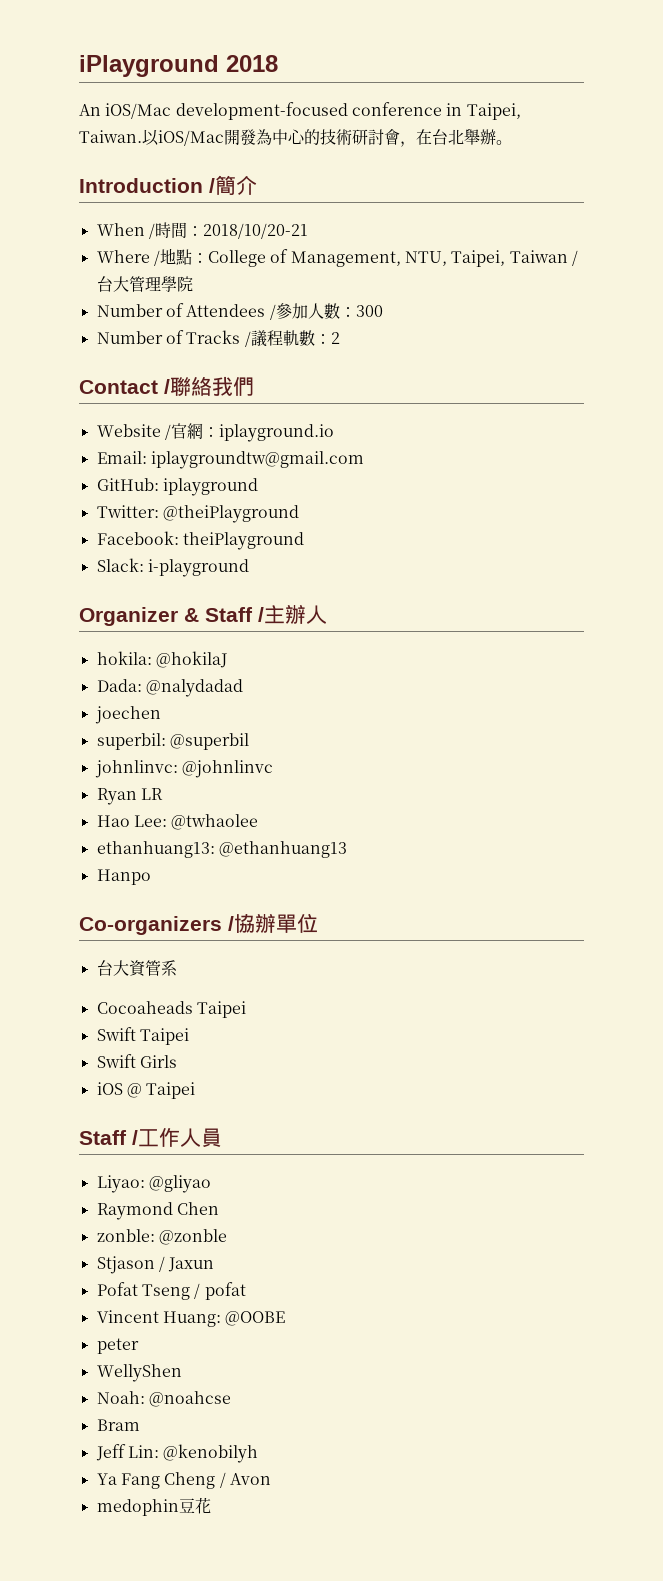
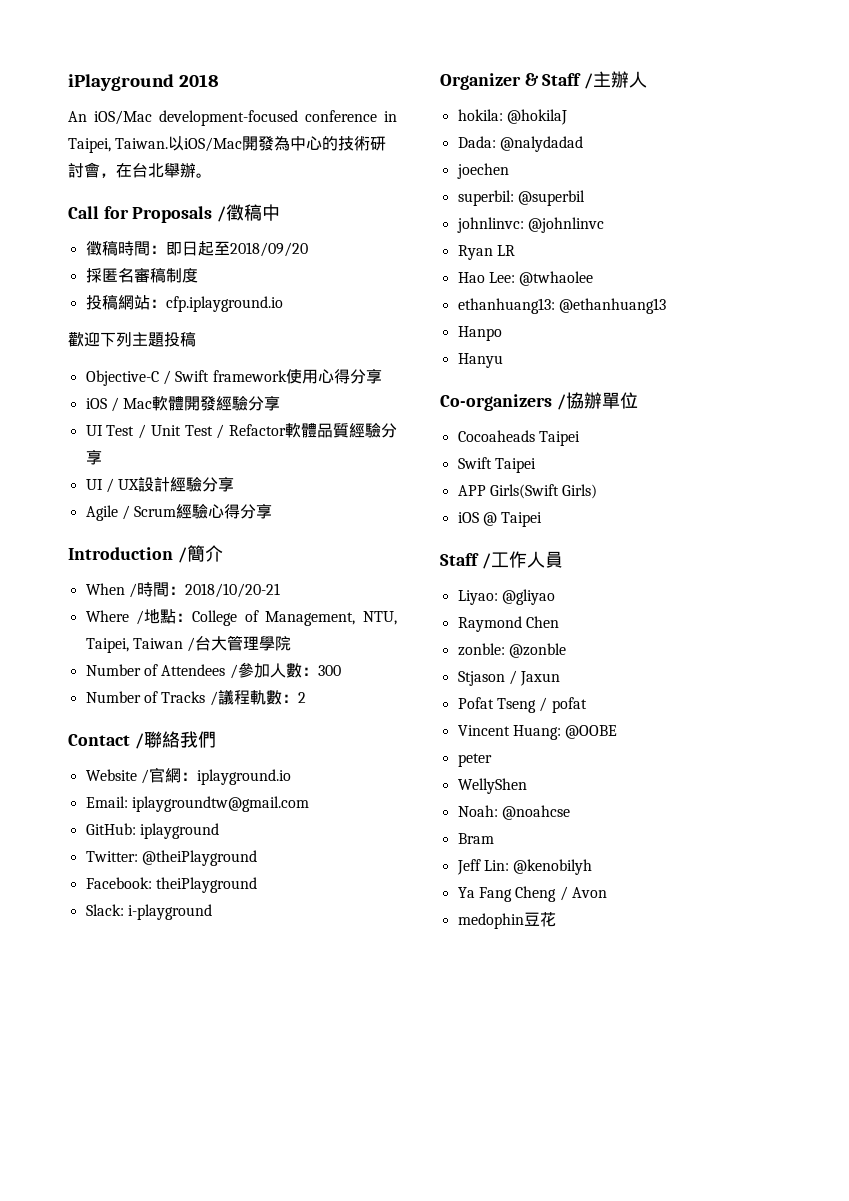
(512, 142) none -> [68,204,281,223] [85,241,308,257] [85,267,198,283] [85,295,283,312] [68,332,196,347] [85,369,382,386] [85,395,281,412] [85,422,397,439] [85,450,102,465] [85,476,235,493] [85,503,273,521] // Call for Proposals /徵稿中 // 徵稿時間：即日起至2018/09/20 // 採匿名審稿制度 // 投稿網站：cfp.iplayground.io // 歡迎下列主題投稿 // Objective-C / Swift framework使用心得分享 // iOS / Mac軟體開發經驗分享 // UI Test / Unit Test / Refactor軟體品質經驗分享 // UI / UX設計經驗分享 // Agile / Scrum經驗心得分享
(151, 877) none -> [457,353,503,368] // Hanyu
[96,960,177,977] // 台大資管系 -> (638, 400) none
[96,1054,177,1068] Swift Girls -> [457,484,598,499] APP Girls(Swift Girls)

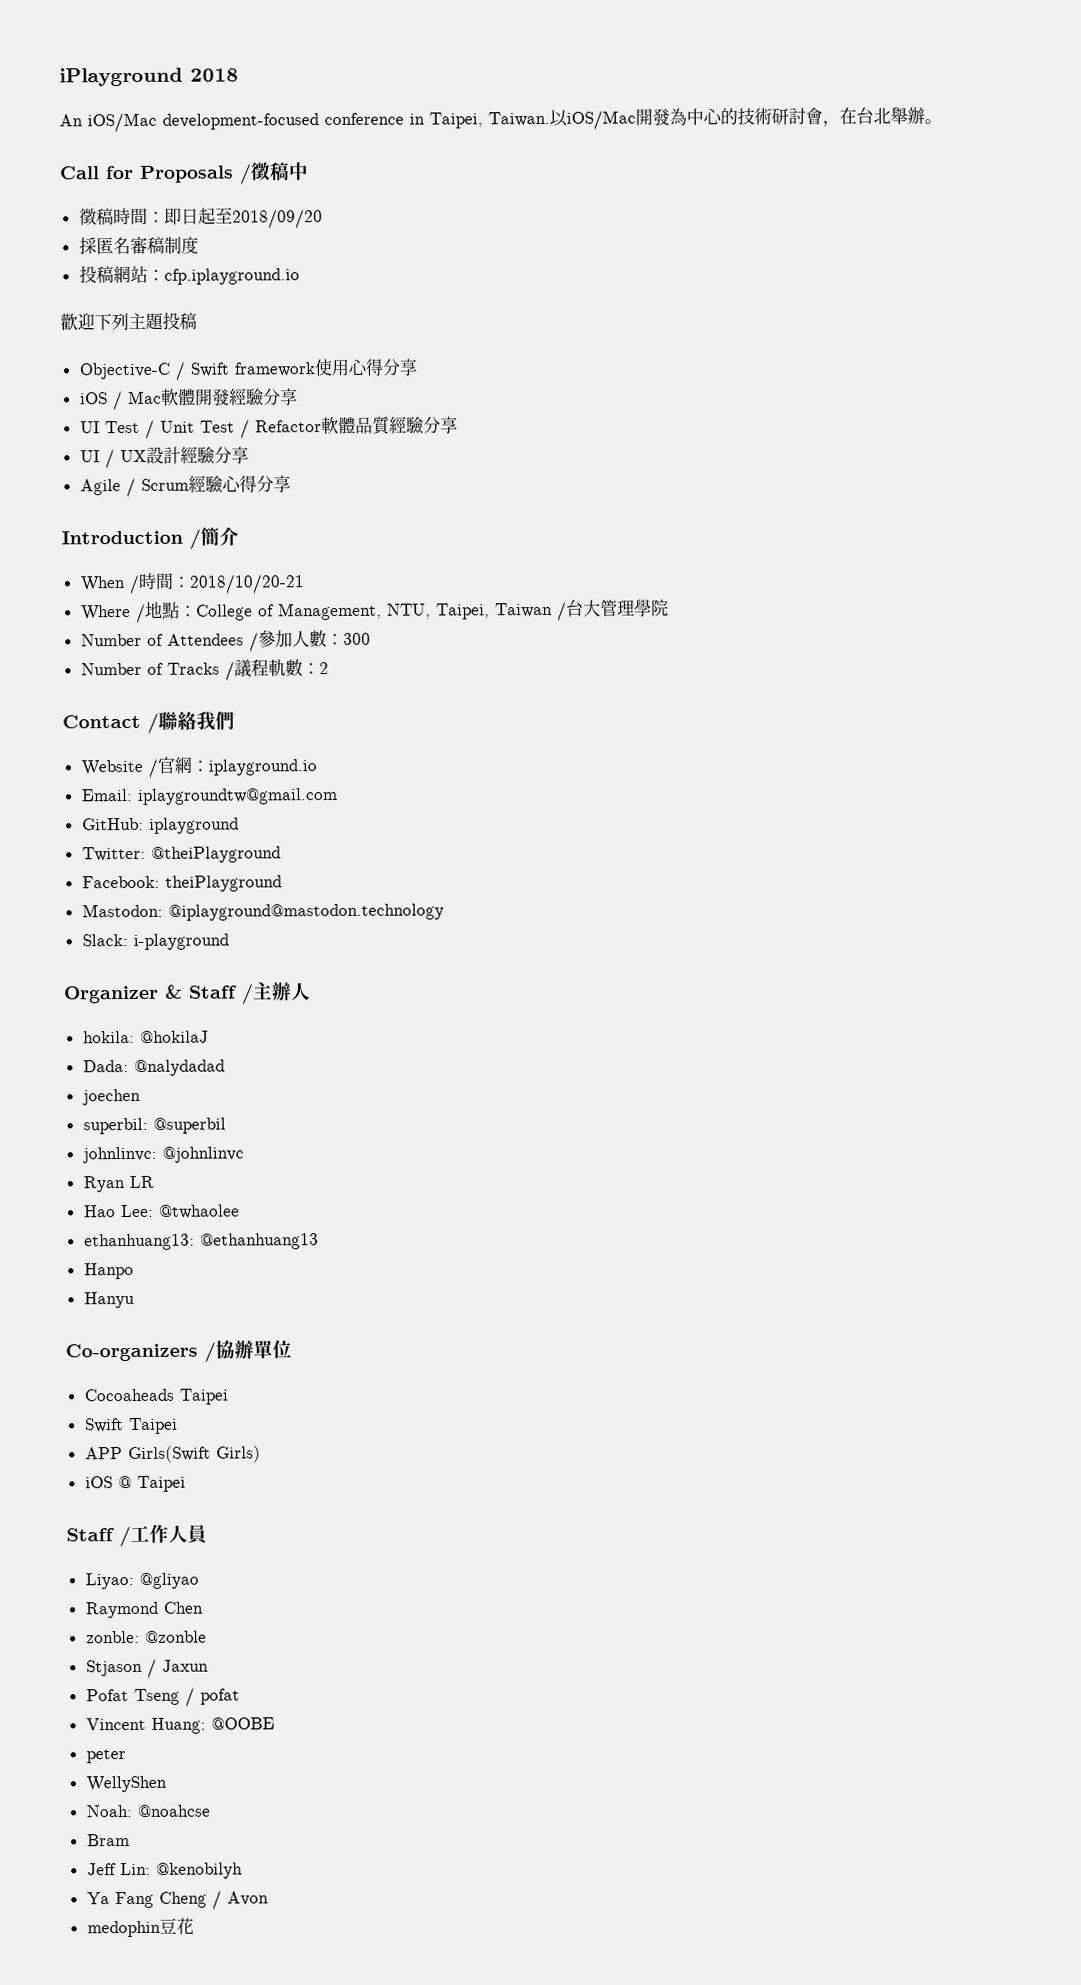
(257, 885) none -> [81,903,444,921] // Mastodon: @iplayground@mastodon.technology

